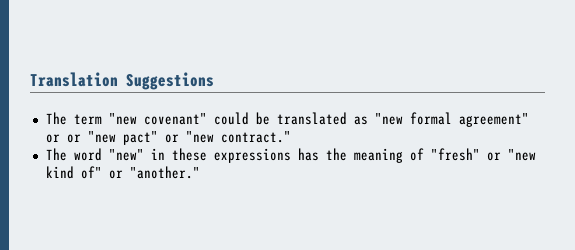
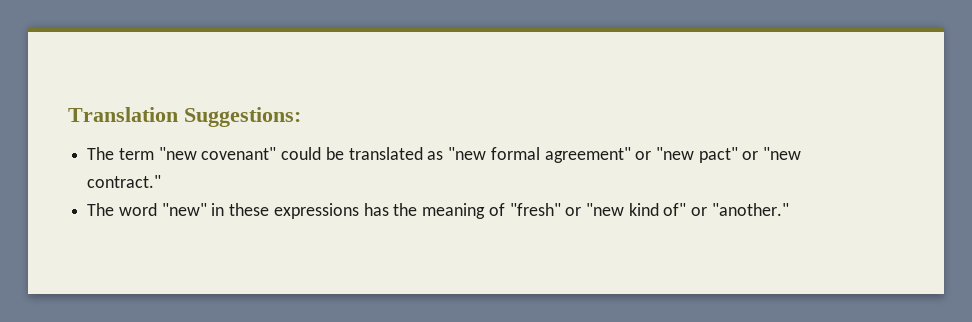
[126,72,214,90] Suggestions -> [184,107,301,127] Suggestions:
[66,134,81,143] or -> (652, 155) none

